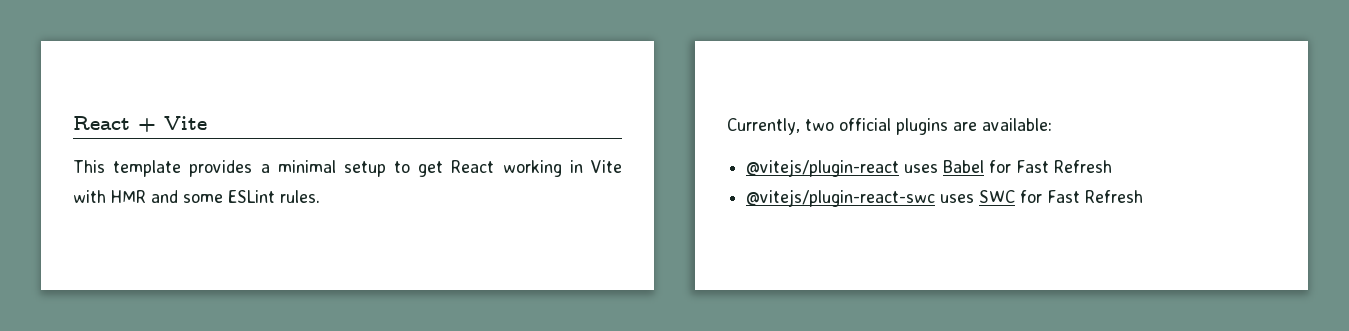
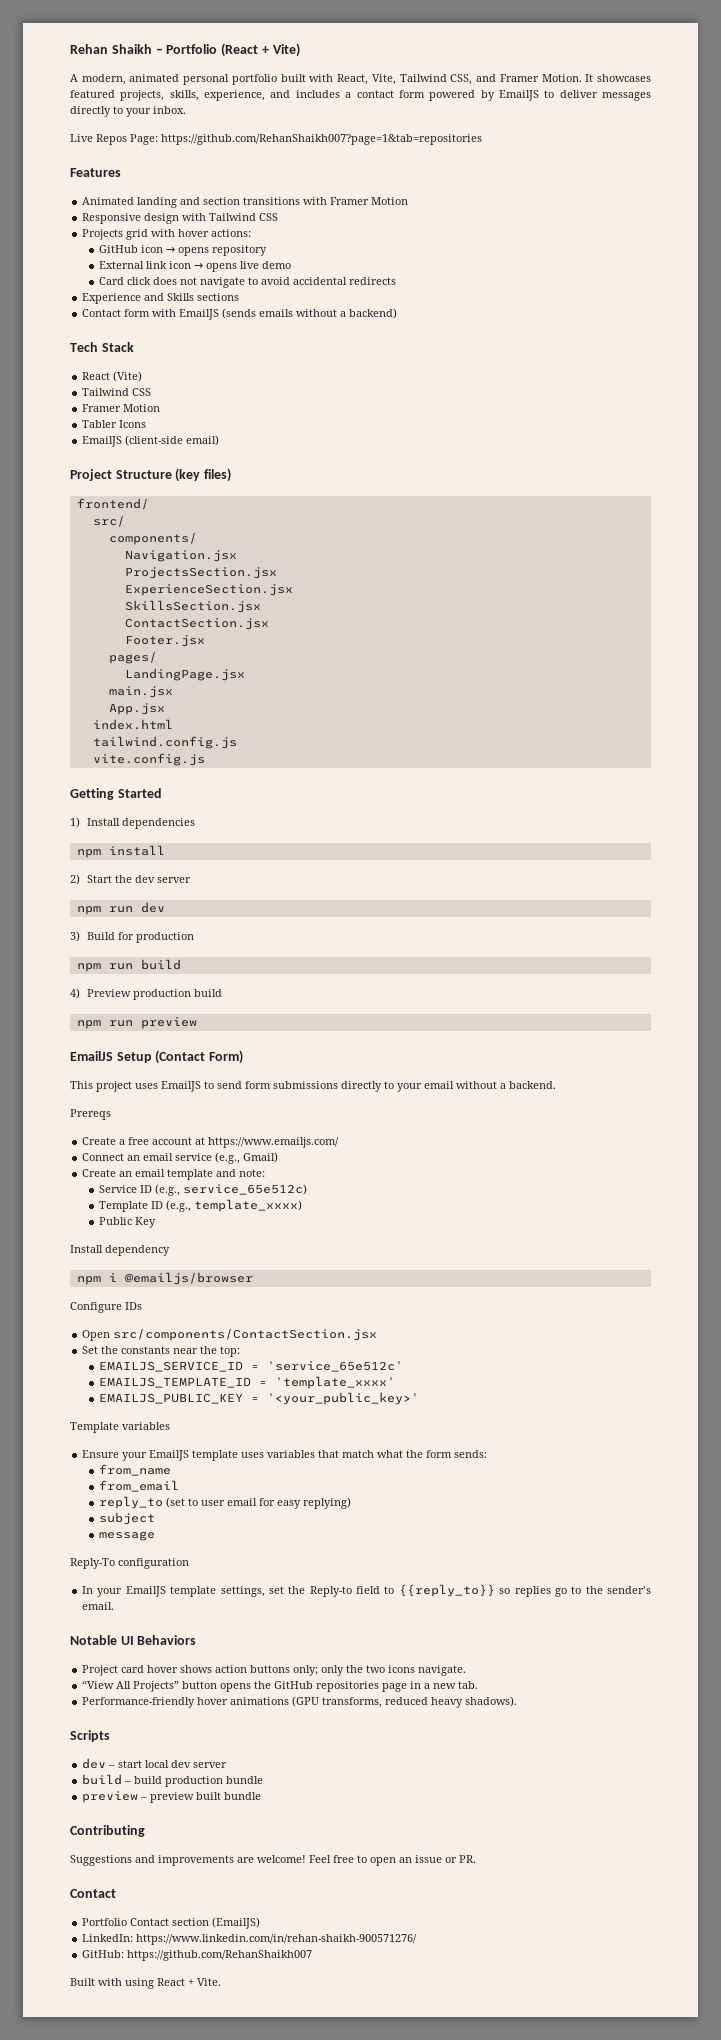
[73,116,207,132] [73,160,622,177] [73,190,320,203] [727,118,1052,135] [746,159,1113,177] [746,189,1144,207] React + Vite // This template provides a minimal setup to get React working in Vite with HMR and some ESLint rules. // Currently, two official plugins are available: // @vitejs/plugin-react uses Babel for Fast Refresh // @vitejs/plugin-react-swc uses SWC for Fast Refresh -> [70,43,300,57] [70,74,652,85] [70,90,651,101] [70,106,186,117] [70,134,482,145] [70,168,121,177] [82,197,409,208] [82,213,279,224] [82,229,252,240] [99,245,268,256] [99,261,292,272] [99,277,397,288] [82,293,240,304] [82,308,398,320] [70,342,134,352] [82,371,143,382] [82,388,152,396] [82,404,161,412] [82,420,147,428] [82,435,220,447] [70,468,231,482] [76,498,149,510] [92,515,125,527] [108,532,197,545] [124,550,237,562] [124,567,277,579] [124,584,293,596] [124,600,261,613] [124,618,269,630] [124,635,205,647] [108,651,157,664] [124,668,245,681] [108,686,173,698] [108,703,165,715] [92,719,173,730] [92,736,237,749] [92,753,205,766] [70,788,162,800] [70,817,196,829] [76,845,165,858] [70,874,192,885] [76,902,165,915] [70,931,195,943] [76,959,181,972] [70,988,223,1000] [76,1017,197,1029] [70,1050,243,1064] [70,1081,556,1092] [70,1109,111,1120] [82,1137,340,1148] [82,1152,279,1164] [82,1169,266,1180] [99,1184,308,1196] [99,1199,303,1212] [99,1217,157,1228] [70,1245,170,1256] [76,1272,253,1285] [70,1302,142,1313] [82,1328,378,1341] [82,1346,241,1357] [99,1361,404,1372] [99,1376,396,1389] [99,1392,420,1405] [70,1422,170,1433] [82,1450,488,1461] [99,1464,172,1476] [99,1480,180,1492] [99,1496,352,1509] [99,1512,156,1525] [99,1531,156,1541] [70,1558,189,1569] [82,1584,651,1597] [82,1602,115,1610] [70,1635,197,1645] [82,1665,467,1676] [82,1680,479,1692] [82,1696,518,1708] [70,1730,110,1742] [82,1758,228,1769] [82,1774,264,1787] [82,1791,262,1803] [70,1825,145,1837] [70,1855,476,1866] [70,1889,116,1898] [82,1917,261,1929] [82,1934,418,1945] [82,1950,313,1961] [70,1978,221,1989] Rehan Shaikh – Portfolio (React + Vite) // A modern, animated personal portfolio built with React, Vite, Tailwind CSS, and Framer Motion. It showcases featured projects, skills, experience, and includes a contact form powered by EmailJS to deliver messages directly to your inbox. // Live Repos Page: https://github.com/RehanShaikh007?page=1&tab=repositories // Features // Animated landing and section transitions with Framer Motion // Responsive design with Tailwind CSS // Projects grid with hover actions: // GitHub icon → opens repository // External link icon → opens live demo // Card click does not navigate to avoid accidental redirects // Experience and Skills sections // Contact form with EmailJS (sends emails without a backend) // Tech Stack // React (Vite) // Tailwind CSS // Framer Motion // Tabler Icons // EmailJS (client-side email) // Project Structure (key files) // frontend/ // src/ // components/ // Navigation.jsx // ProjectsSection.jsx // ExperienceSection.jsx // SkillsSection.jsx // ContactSection.jsx // Footer.jsx // pages/ // LandingPage.jsx // main.jsx // App.jsx // index.html // tailwind.config.js // vite.config.js // Getting Started // 1) Install dependencies // npm install // 2) Start the dev server // npm run dev // 3) Build for production // npm run build // 4) Preview production build // npm run preview // EmailJS Setup (Contact Form) // This project uses EmailJS to send form submissions directly to your email without a backend. // Prereqs // Create a free account at https://www.emailjs.com/ // Connect an email service (e.g., Gmail) // Create an email template and note: // Service ID (e.g., service_65e512c) // Template ID (e.g., template_xxxx) // Public Key // Install dependency // npm i @emailjs/browser // Configure IDs // Open src/components/ContactSection.jsx // Set the constants near the top: // EMAILJS_SERVICE_ID = 'service_65e512c' // EMAILJS_TEMPLATE_ID = 'template_xxxx' // EMAILJS_PUBLIC_KEY = '<your_public_key>' // Template variables // Ensure your EmailJS template uses variables that match what the form sends: // from_name // from_email // reply_to (set to user email for easy replying) // subject // message // Reply-To configuration // In your EmailJS template settings, set the Reply-to field to {{reply_to}} so replies go to the sender’s email. // Notable UI Behaviors // Project card hover shows action buttons only; only the two icons navigate. // “View All Projects” button opens the GitHub repositories page in a new tab. // Performance-friendly hover animations (GPU transforms, reduced heavy shadows). // Scripts // dev – start local dev server // build – build production bundle // preview – preview built bundle // Contributing // Suggestions and improvements are welcome! Feel free to open an issue or PR. // Contact // Portfolio Contact section (EmailJS) // LinkedIn: https://www.linkedin.com/in/rehan-shaikh-900571276/ // GitHub: https://github.com/RehanShaikh007 // Built with using React + Vite.

